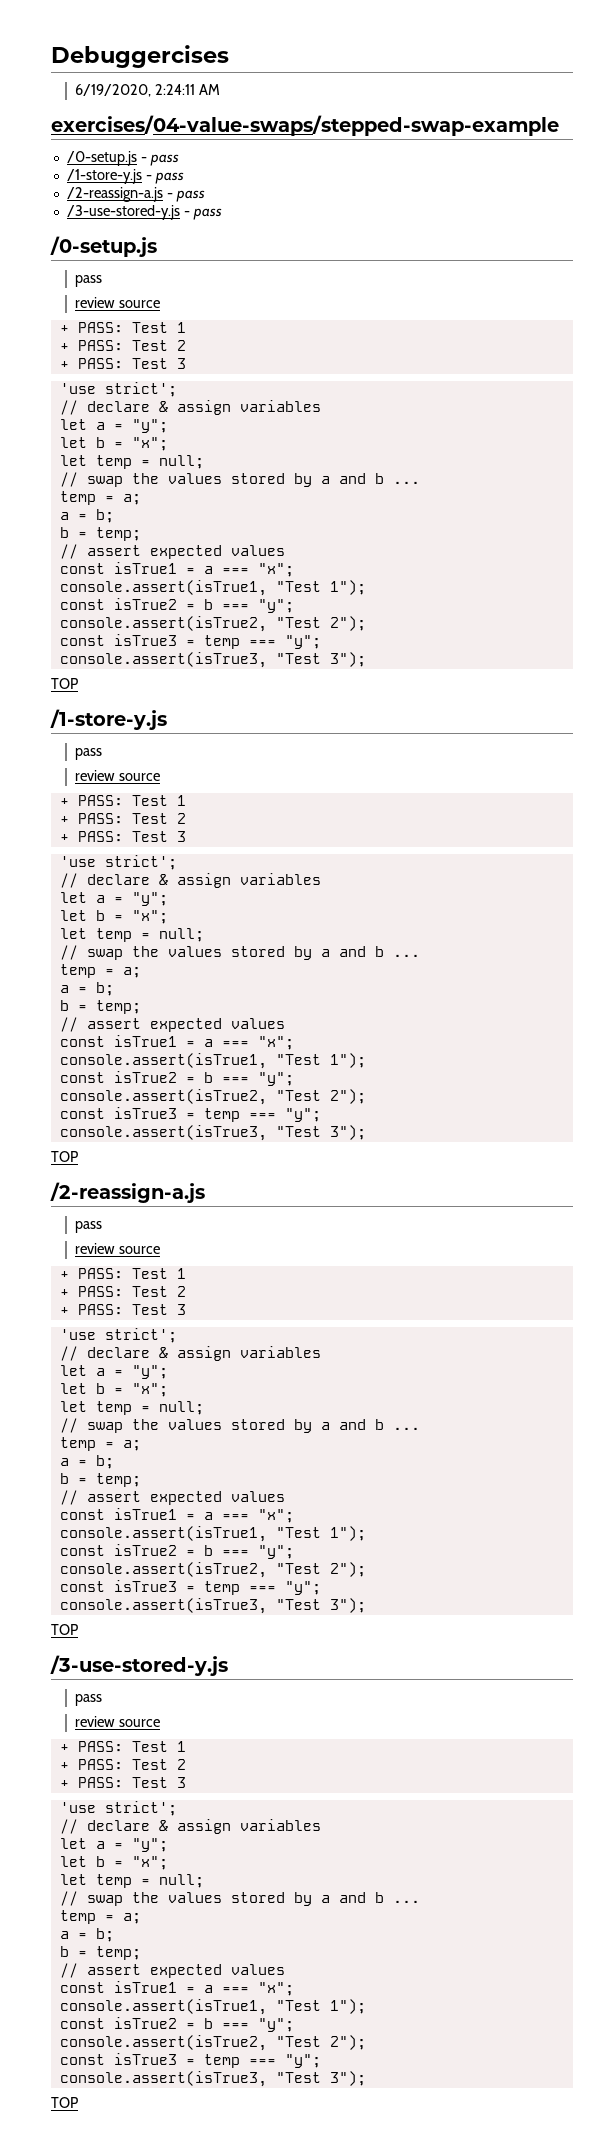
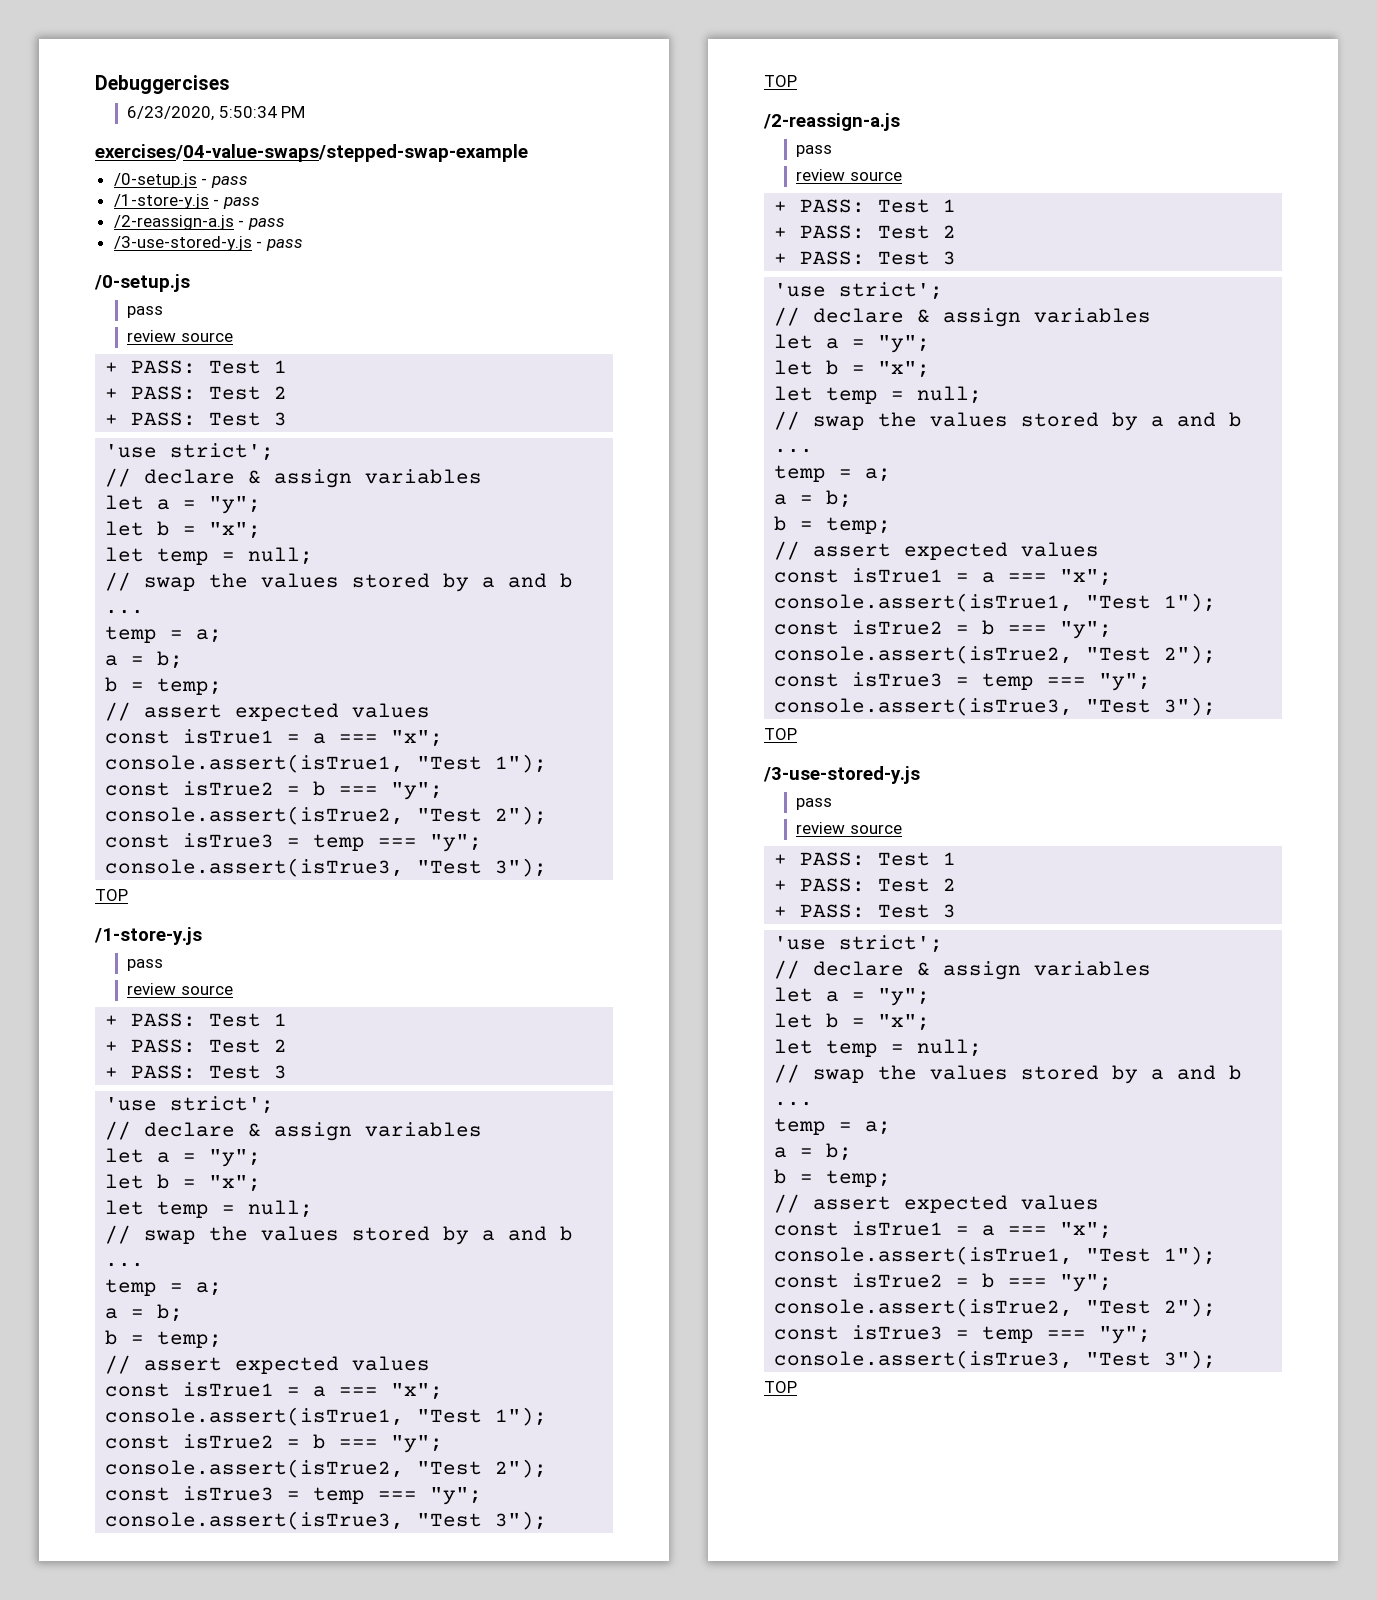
[74,84,220,97] 6/19/2020, 2:24:11 AM -> [126,106,306,121] 6/23/2020, 5:50:34 PM

